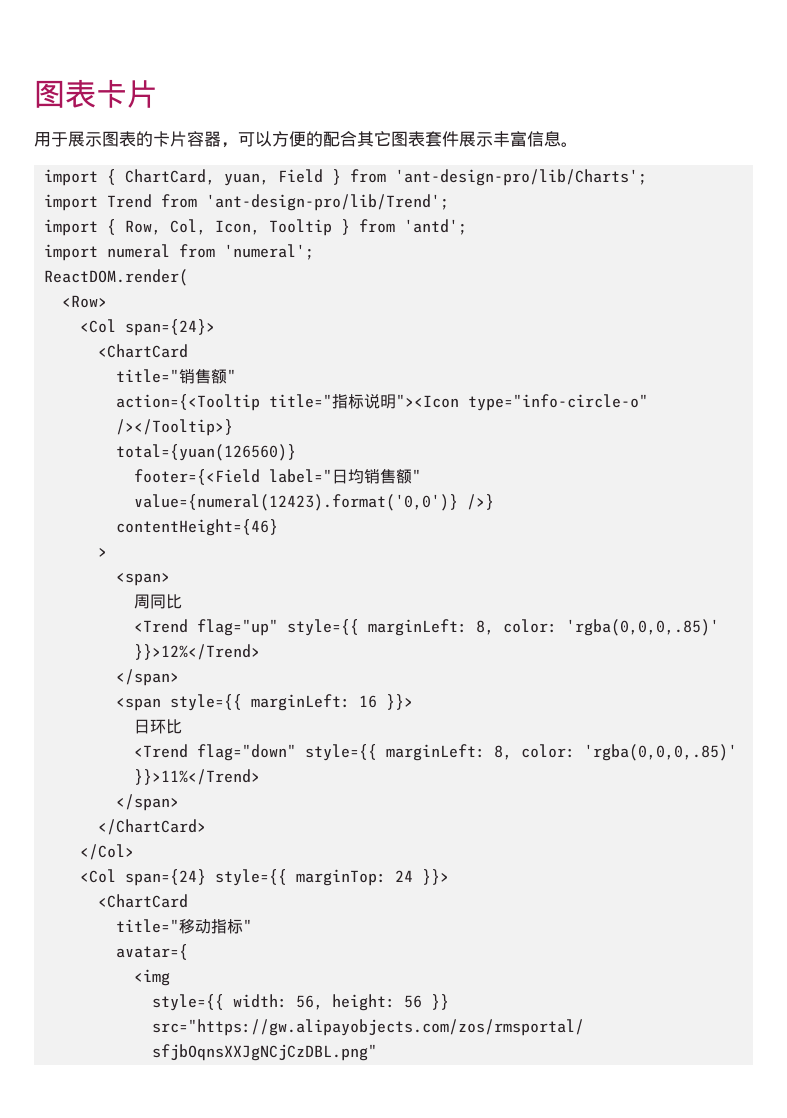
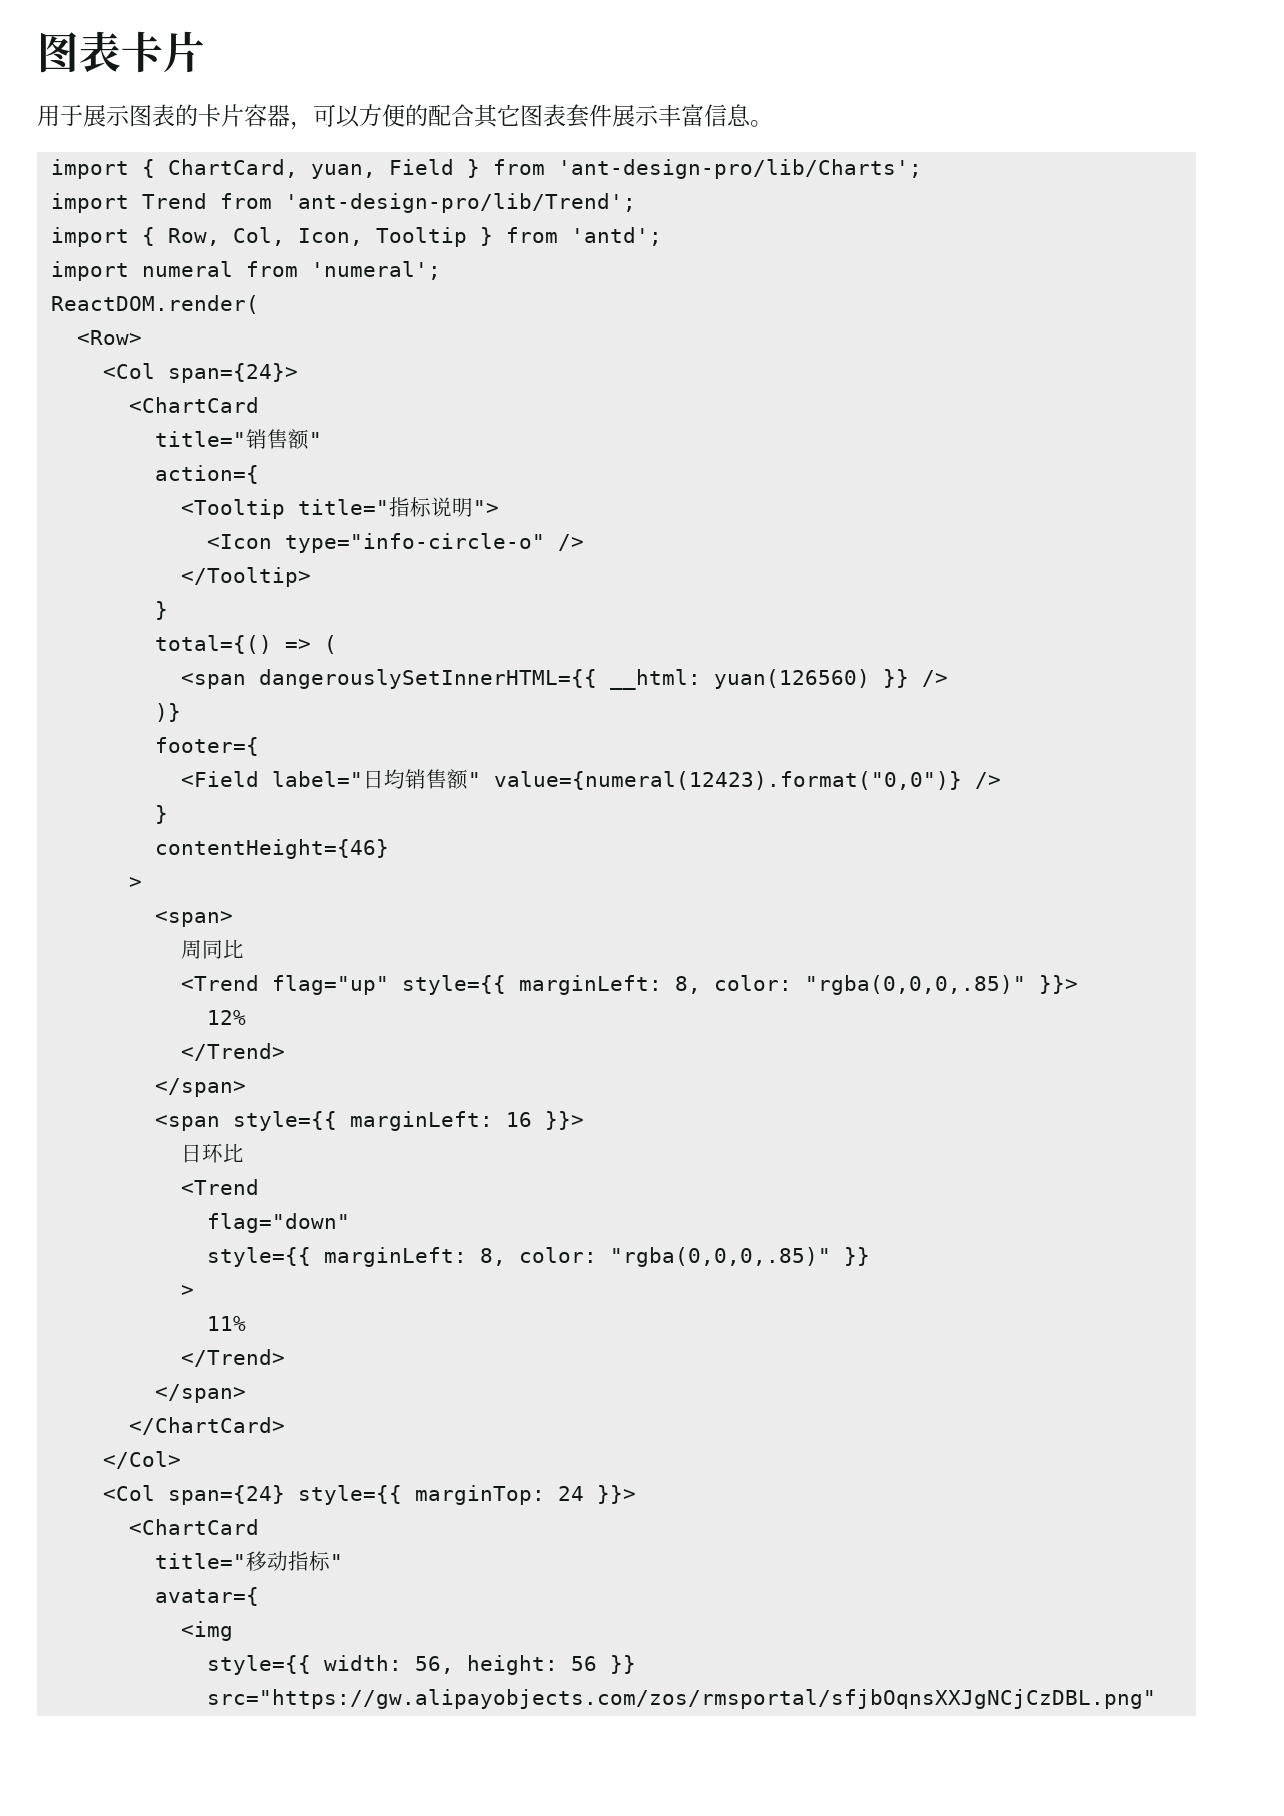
[116,394,261,411] action={<Tooltip -> [154,465,259,484] [180,499,285,519] action={ // <Tooltip
[396,394,649,411] [116,419,234,436] [116,444,297,461] [134,469,261,485] "><Icon type="info-circle-o" /></Tooltip>} // total={yuan(126560)} // footer={<Field -> [472,500,499,515] [206,533,584,553] [180,567,311,587] [154,601,168,620] [154,635,337,654] [180,669,948,690] [154,703,181,722] [154,737,259,756] [180,771,259,787] "> // <Icon type="info-circle-o" /> // </Tooltip> // } // total={() => ( // <span dangerouslySetInnerHTML={{ __html: yuan(126560) }} /> // )} // footer={ // <Field
[134,494,495,511] value={numeral(12423).format('0,0')} />} -> [493,771,1001,790] [154,805,168,824] value={numeral(12423).format("0,0")} /> // }
[566,619,720,636] [134,644,261,660] 'rgba(0,0,0,.85)' }}>12%</Trend> -> [804,975,1078,995] [206,1010,246,1025] [180,1043,285,1061] "rgba(0,0,0,.85)" }}> // 12% // </Trend>
(189, 751) none -> (259, 1187) //
[305,744,738,761] [134,769,261,785] style={{ marginLeft: 8, color: 'rgba(0,0,0,.85)' }}>11%</Trend> -> [206,1247,870,1267] [180,1285,194,1297] [206,1316,246,1331] [180,1349,285,1367] // style={{ marginLeft: 8, color: "rgba(0,0,0,.85)" }} // > // 11% // </Trend>

